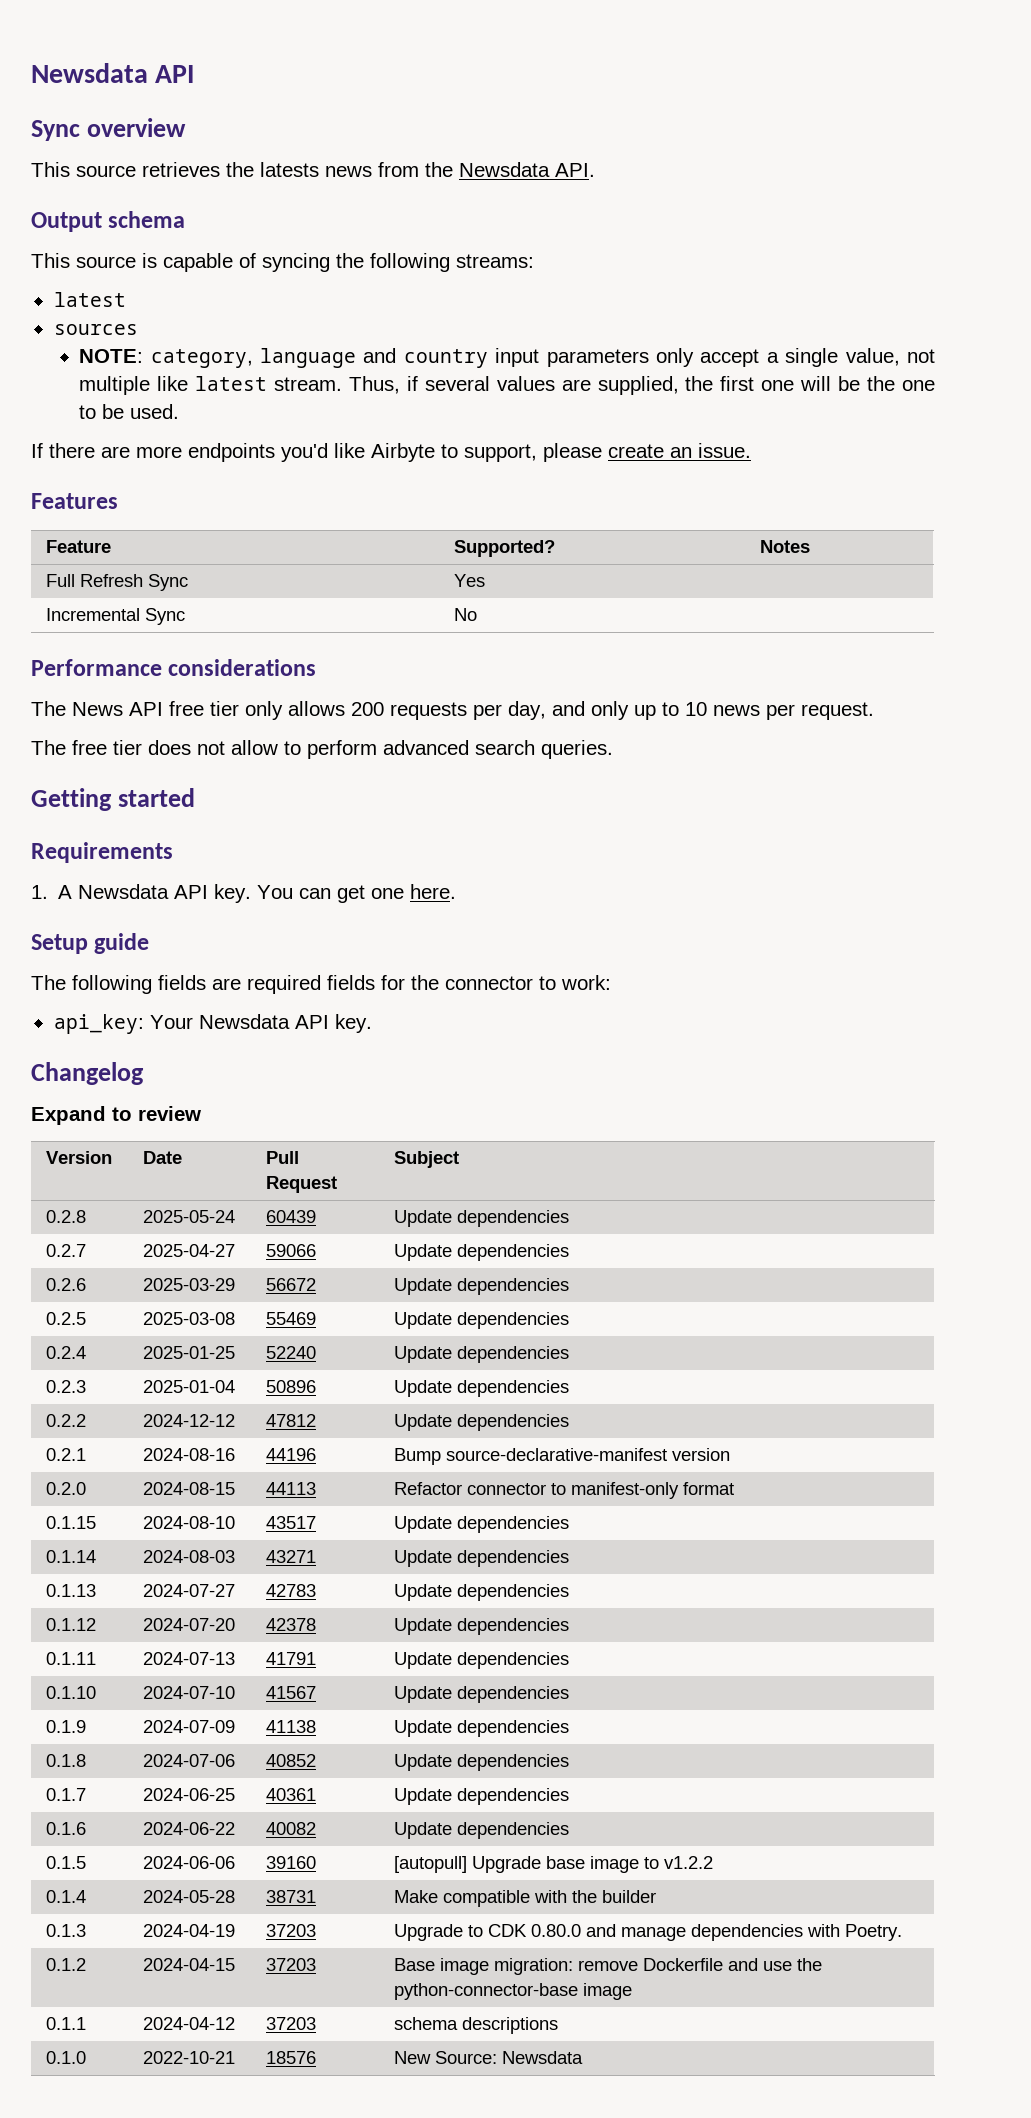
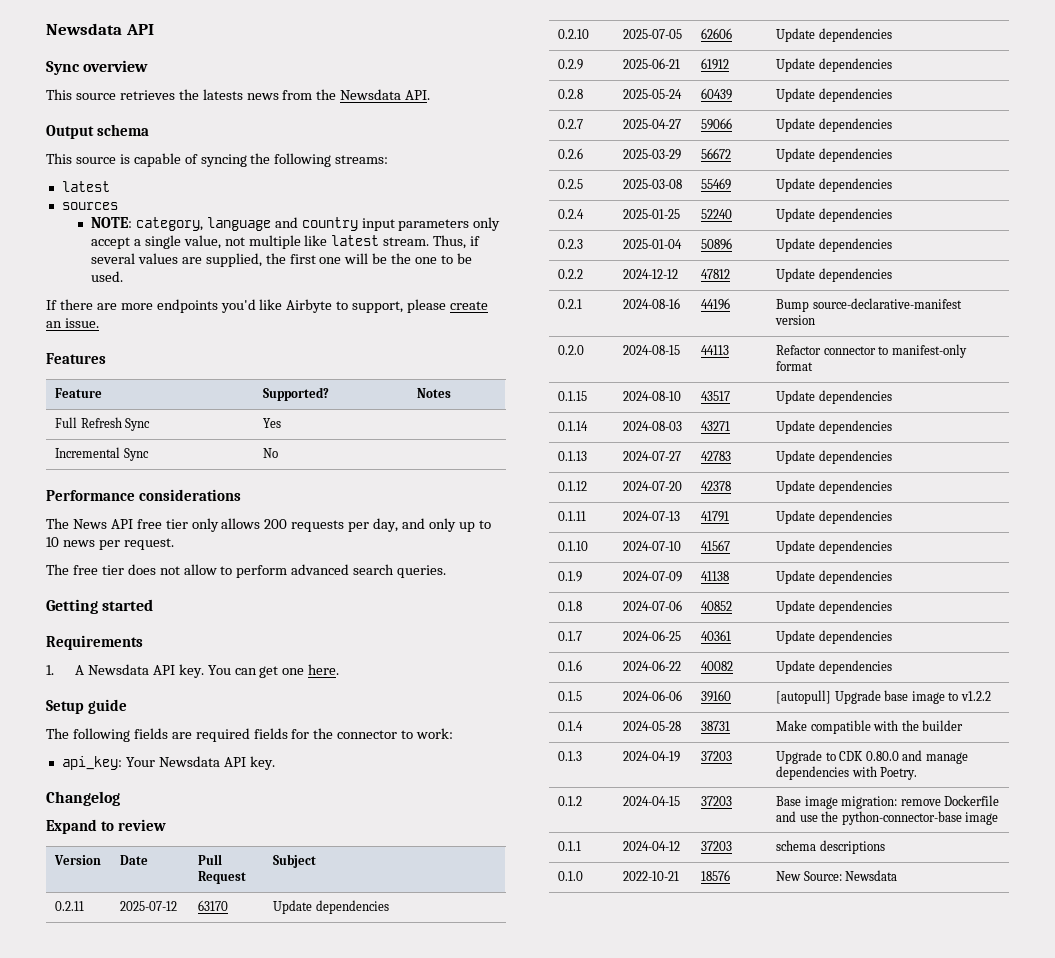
(460, 1159) none -> [55,901,85,911] [120,901,178,911] [198,900,229,911] [273,900,389,914] [558,29,590,39] [623,29,683,39] [701,28,733,39] [776,28,892,42] [558,59,584,70] [623,58,681,69] [701,58,730,70] [776,58,892,72] // 0.2.11 | 2025-07-12 | 63170 | Update dependencies // 0.2.10 | 2025-07-05 | 62606 | Update dependencies // 0.2.9 | 2025-06-21 | 61912 | Update dependencies

